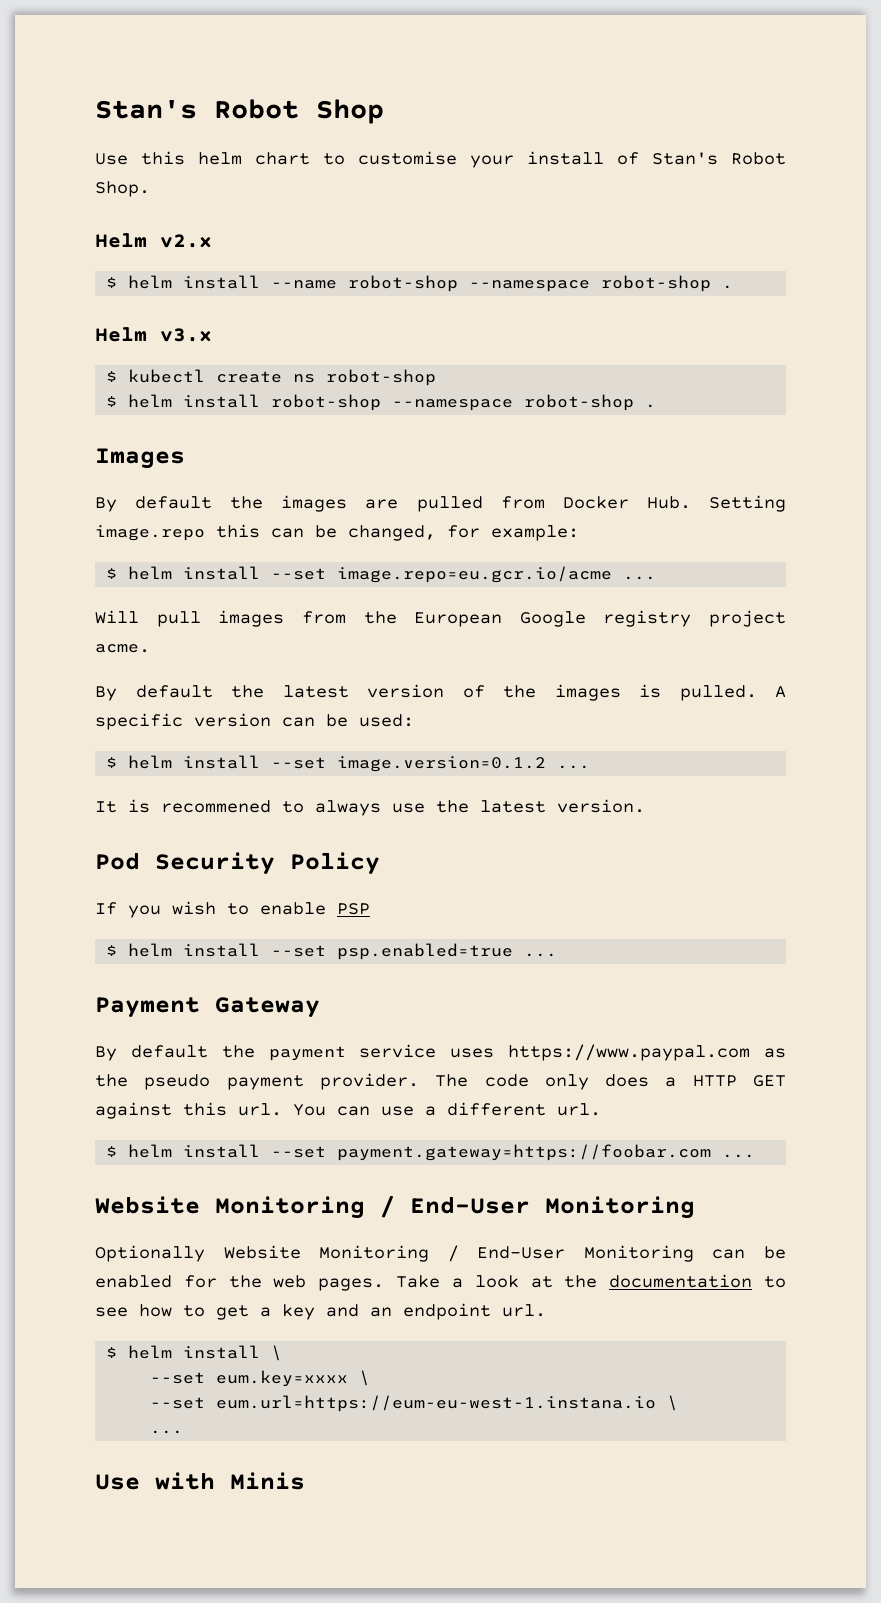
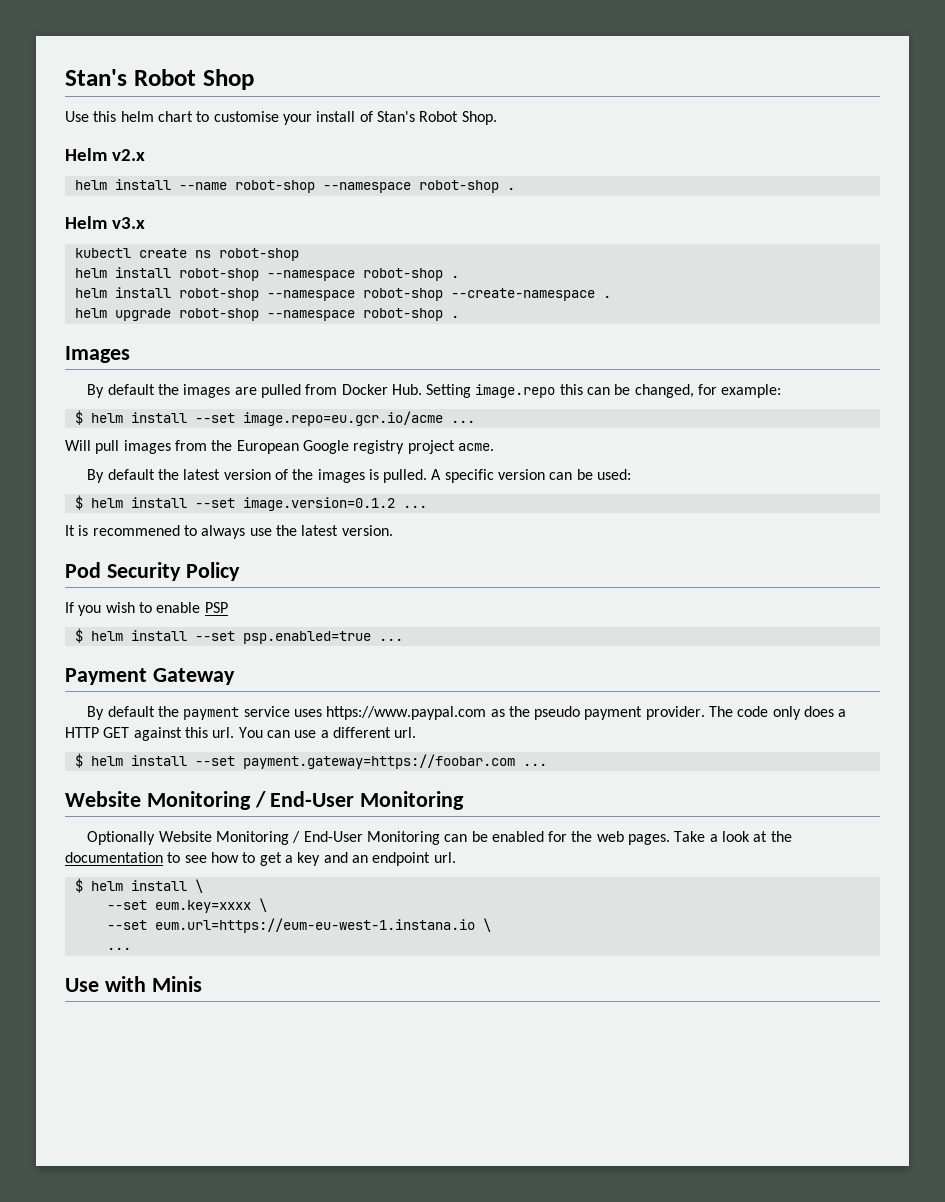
[106,277,118,288] $ -> (145, 155) none
[106,371,118,382] $ -> (145, 223) none
[106,396,118,407] $ -> (299, 254) none
(657, 406) none -> [74,287,611,301] [74,308,459,321] // helm install robot-shop --namespace robot-shop --create-namespace . // helm upgrade robot-shop --namespace robot-shop .

